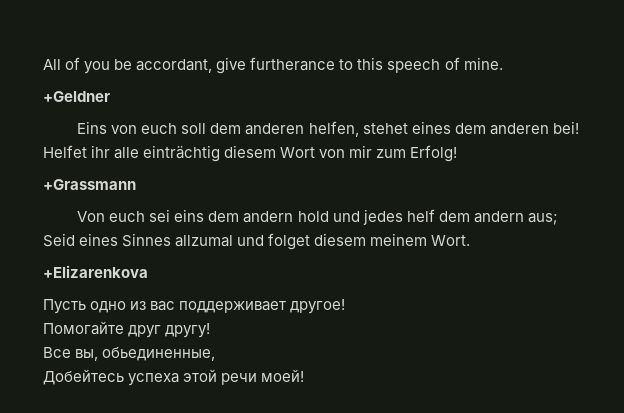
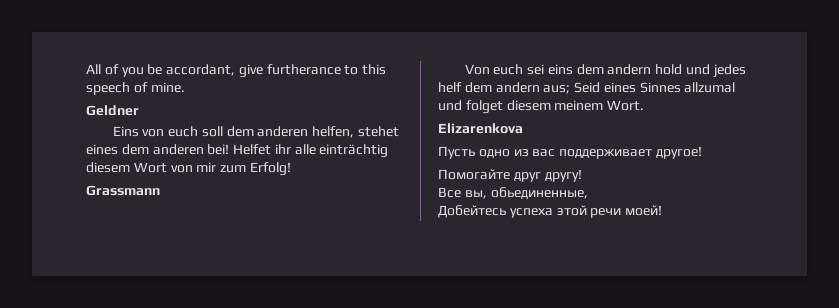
[43,91,110,102] +Geldner -> [86,105,139,116] Geldner
[43,179,136,190] +Grassmann -> [86,185,160,196] Grassmann
[43,265,148,278] +Elizarenkova -> [438,123,523,134] Elizarenkova

